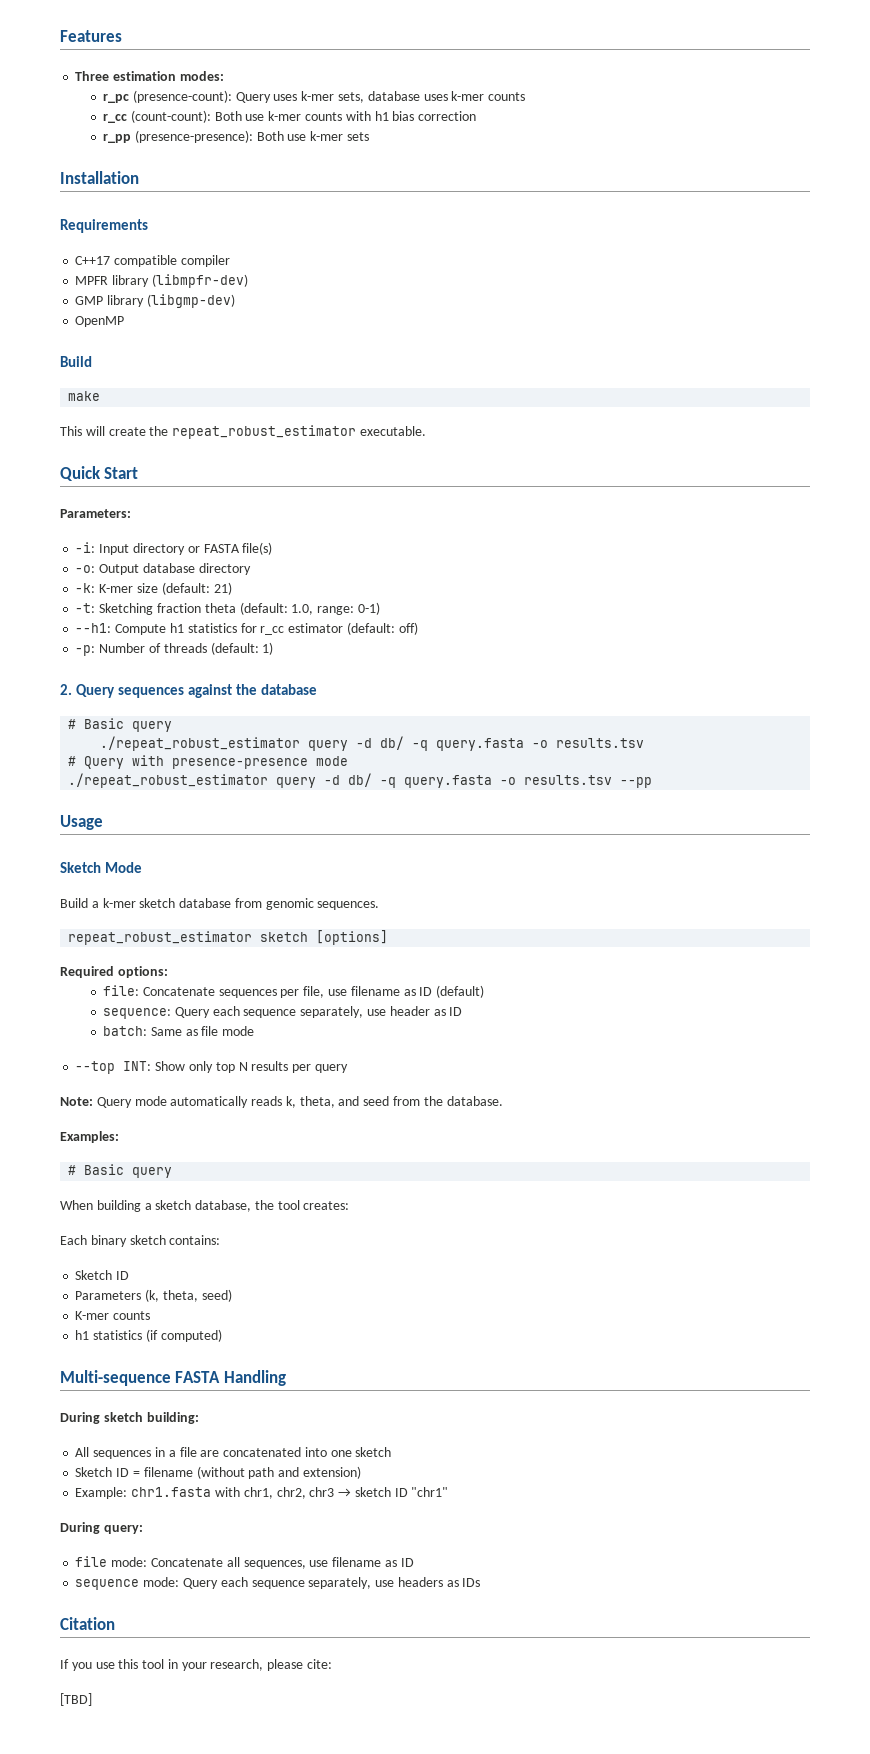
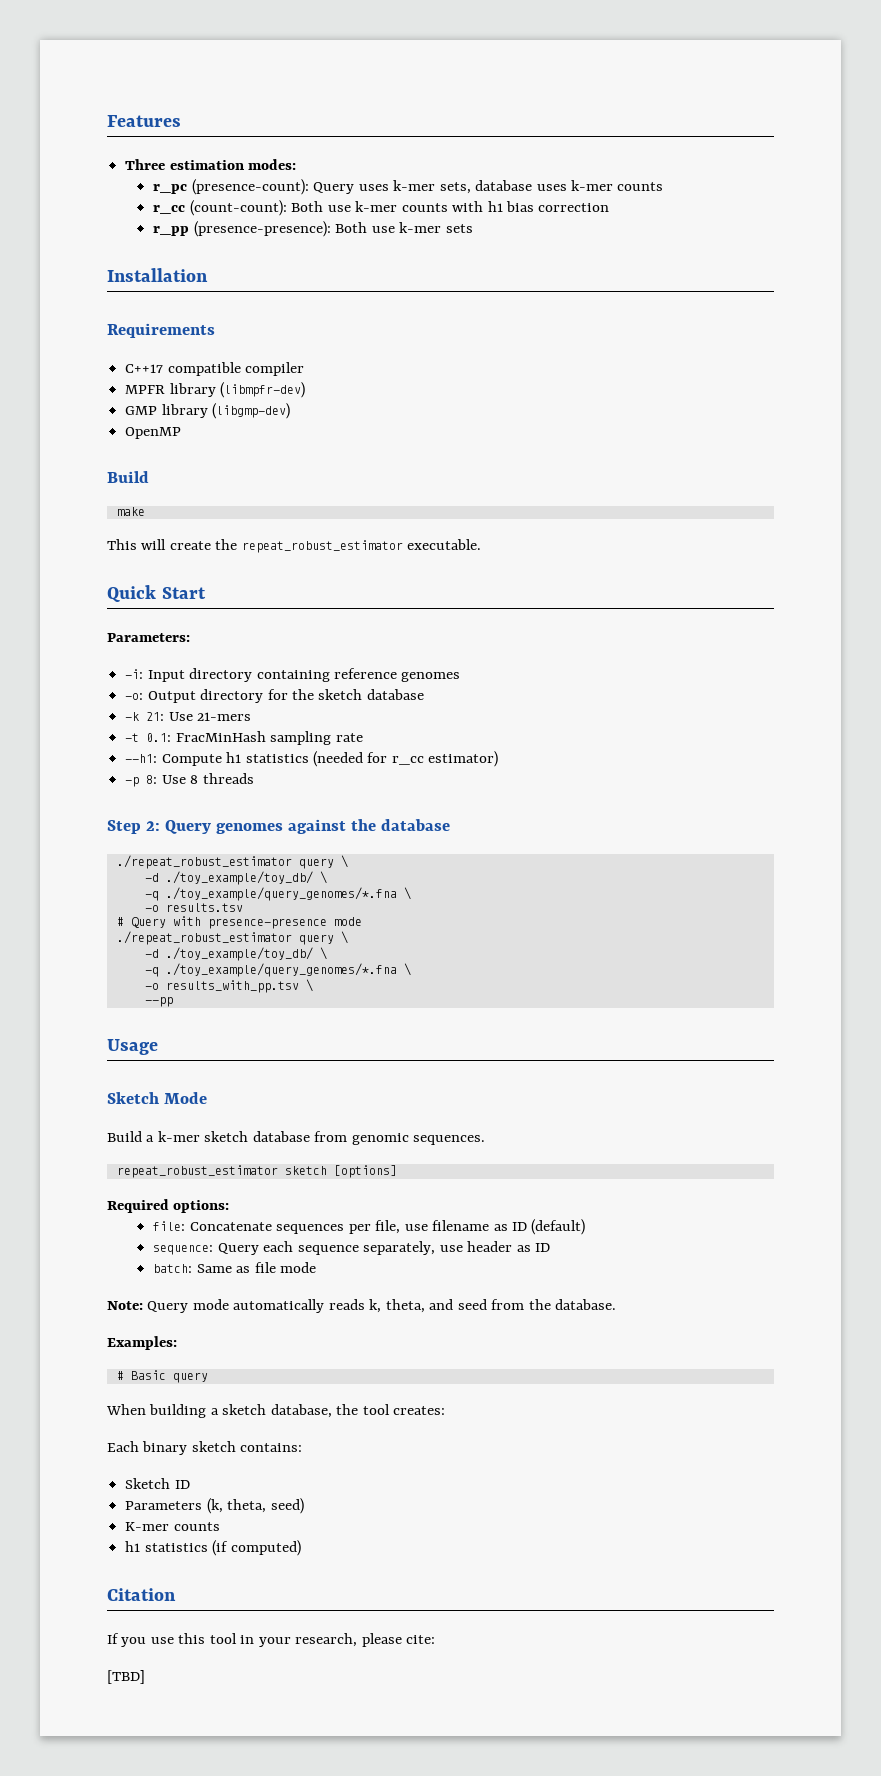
[187,542,273,555] or FASTA file(s) -> [256,668,461,682] containing reference genomes
[142,563,251,575] [75,582,232,595] [75,602,380,615] database directory // -k: K-mer size (default: 21) // -t: Sketching fraction theta (default: 1.0, range: 0-1) -> [200,689,424,703] [125,712,252,721] [125,731,363,745] directory for the sketch database // -k 21: Use 21-mers // -t 0.1: FracMinHash sampling rate
(237, 628) none -> [312,751,363,767] (needed
[288,622,418,635] [75,642,274,656] [60,684,185,698] estimator (default: off) // -p: Number of threads (default: 1) // 2. Query sequences -> [428,751,499,767] [125,773,254,787] [107,820,283,834] estimator) // -p 8: Use 8 threads // Step 2: Query genomes
[68,718,173,732] [100,736,525,751] // # Basic query // ./repeat_robust_estimator query -d db/ -q query.fasta -> [116,855,348,869] [144,871,327,885] [144,887,411,901] // ./repeat_robust_estimator query \ // -d ./toy_example/toy_db/ \ // -q ./toy_example/query_genomes/*.fna \ //
[324,773,613,788] -d db/ -q query.fasta -o results.tsv -> [340,931,348,944] [144,947,327,961] [144,963,411,977] [144,979,313,993] \ // -d ./toy_example/toy_db/ \ // -q ./toy_example/query_genomes/*.fna \ // -o results_with_pp.tsv \ //
[75,1061,348,1074] // --top INT: Show only top N results per query -> (317, 1267) none
[60,1370,286,1386] [60,1412,199,1424] [75,1447,392,1459] [75,1466,361,1479] [75,1487,449,1499] [60,1522,143,1534] [75,1556,414,1569] [75,1577,481,1590] // Multi-sequence FASTA Handling // During sketch building: // All sequences in a file are concatenated into one sketch // Sketch ID = filename (without path and extension) // Example: chr1.fasta with chr1, chr2, chr3 → sketch ID "chr1" // During query: // file mode: Concatenate all sequences, use filename as ID // sequence mode: Query each sequence separately, use headers as IDs -> (301, 1548) none

